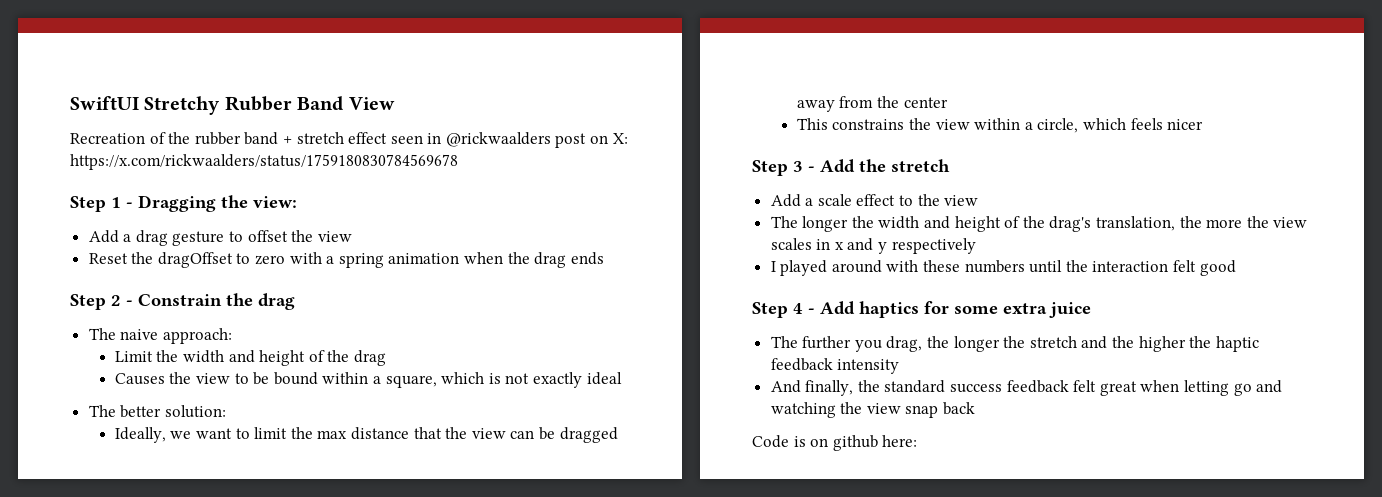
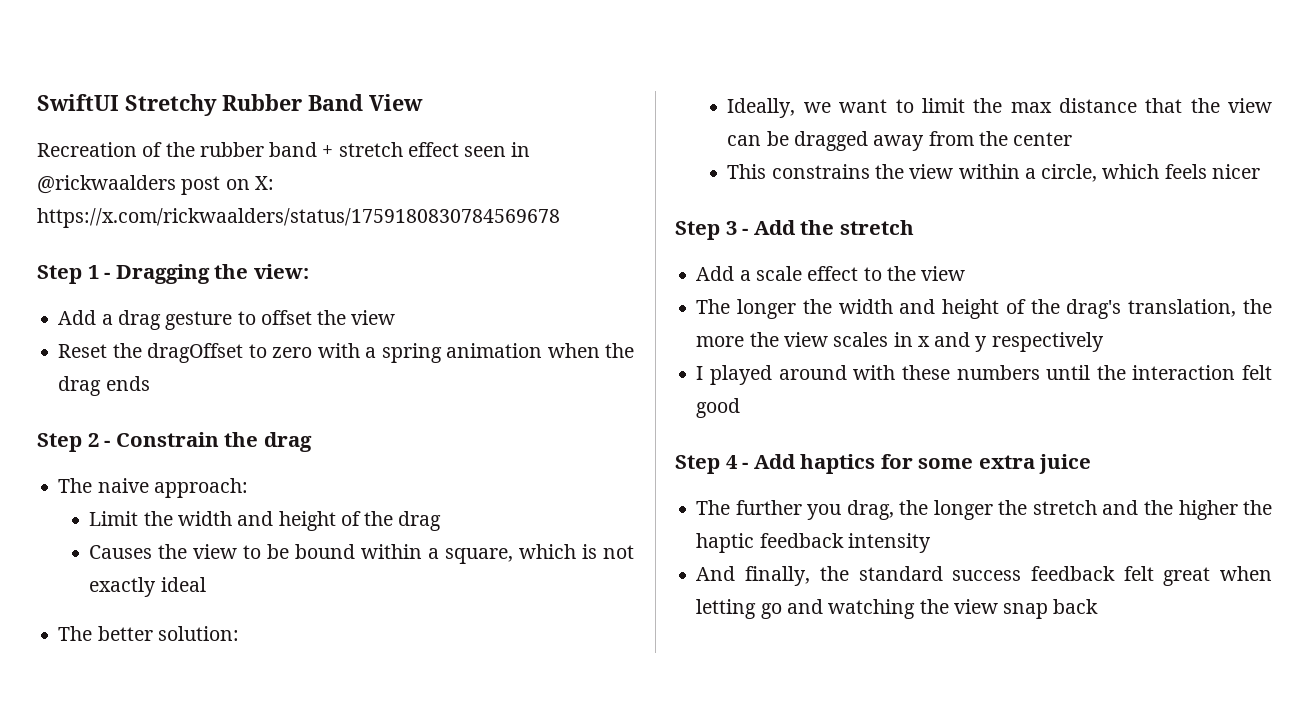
[752,435,918,451] // Code is on github here: -> (1099, 606) none

